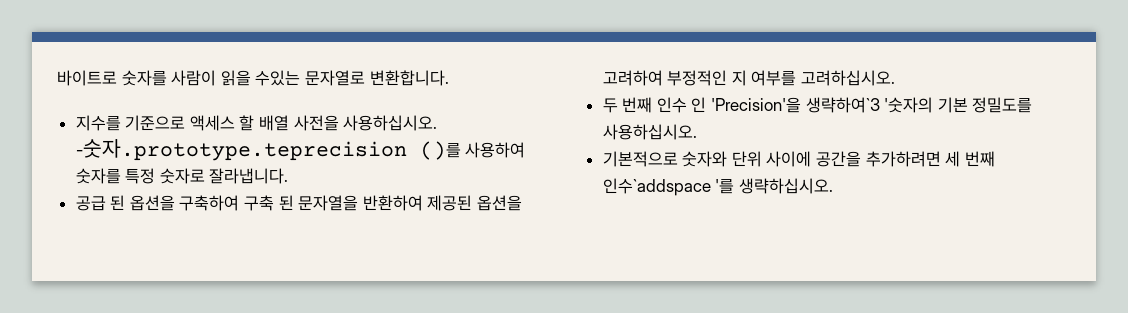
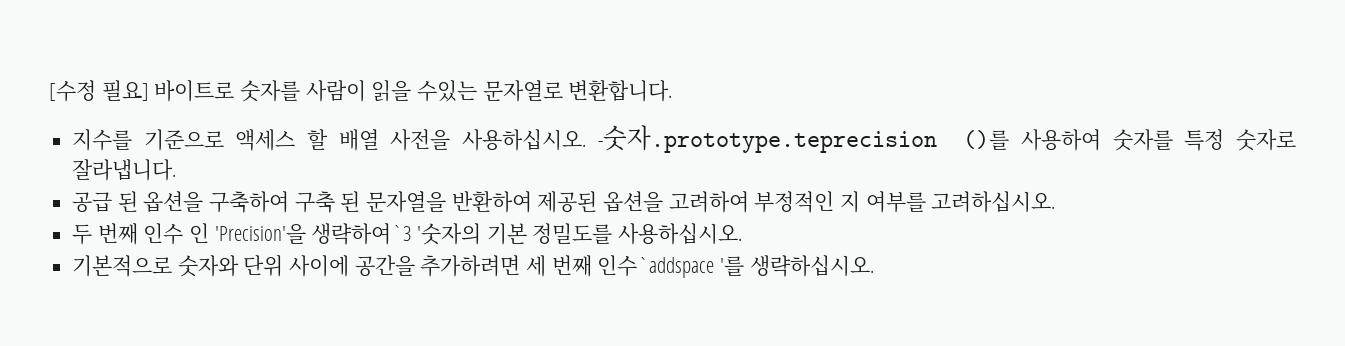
(57, 78) none -> [49,80,149,102] [수정 필요]

